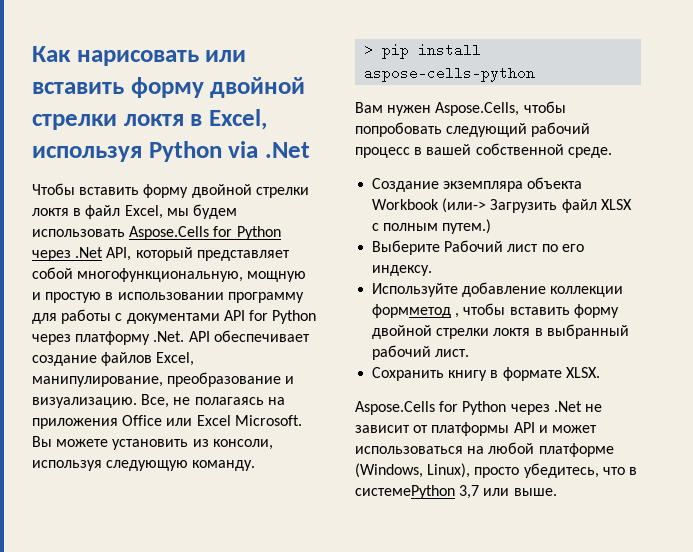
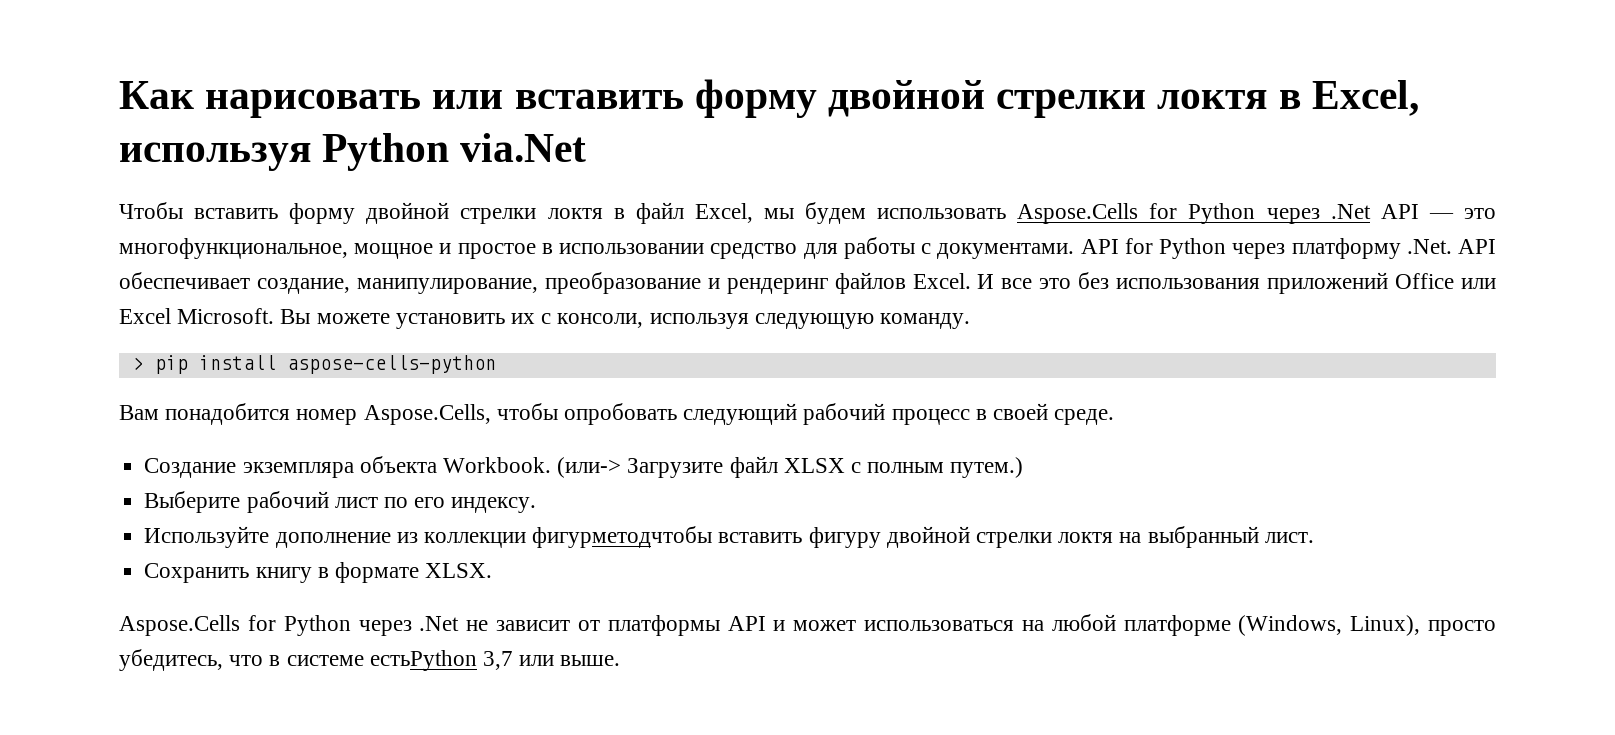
[228,141,310,158] via .Net -> [460,133,587,162] via.Net
[106,247,290,261] [32,267,307,282] [32,292,102,303] API, который представляет собой многофункциональную, мощную и простую -> [1380,204,1496,219] [119,238,536,259] API — это многофункциональное, мощное и простое
[227,292,304,303] программу -> [710,243,798,259] средство
[126,313,220,324] документами -> [937,243,1075,259] документами.
[32,352,195,366] [32,372,295,387] [32,394,285,408] [32,418,118,429] создание файлов Excel, манипулирование, преобразование и визуализацию. Все, не полагаясь на приложения -> [256,272,1389,294] создание, манипулирование, преобразование и рендеринг файлов Excel. И все это без использования приложений
[192,439,209,447] из -> [511,313,552,324] их с
[387,105,432,116] нужен -> [165,403,358,425] понадобится номер
[355,122,442,137] попробовать -> [564,403,678,425] опробовать
[426,143,564,155] вашей собственной -> [993,403,1049,420] своей
[372,198,558,213] Workbook (или-> Загрузить -> [442,457,724,478] Workbook. (или-> Загрузите
[444,240,504,252] Рабочий -> [246,491,329,513] рабочий
[462,282,624,297] [372,303,619,318] [372,324,629,339] [372,345,432,360] добавление коллекции формметод , чтобы вставить форму двойной стрелки локтя в выбранный рабочий -> [275,526,1259,548] дополнение из коллекции фигурметодчтобы вставить фигуру двойной стрелки локтя на выбранный
[355,485,455,499] системеPython -> [286,650,477,671] системе естьPython

